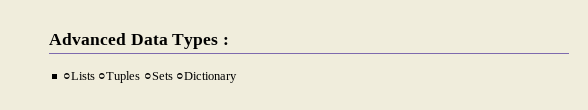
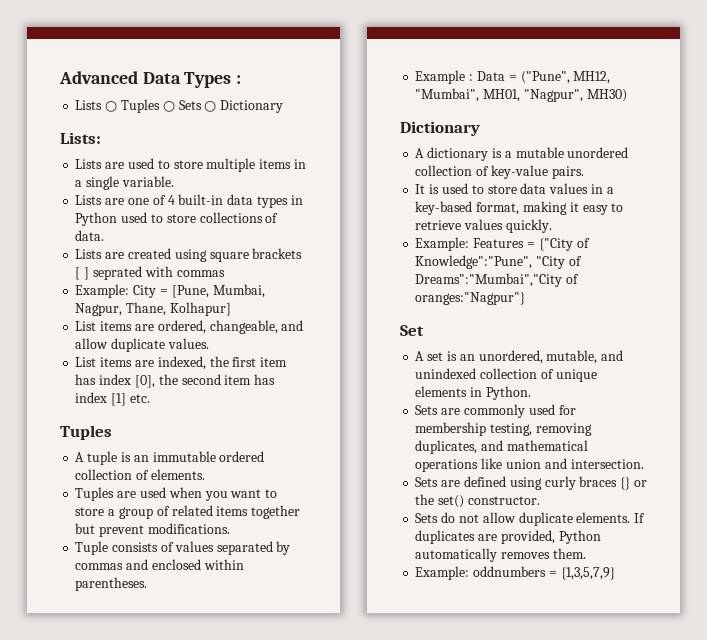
[62,71,237,83] ○Lists ○Tuples ○Sets ○Dictionary -> [75,99,284,113] [60,132,101,144] [75,158,306,172] [75,176,174,190] [75,194,303,208] [75,212,279,226] [75,230,105,241] [75,248,303,262] [75,266,225,280] [75,284,265,298] [75,302,231,316] [75,320,304,334] [75,338,209,352] [75,356,288,370] [75,374,276,388] [75,392,150,406] [60,425,112,440] [75,451,265,465] [75,469,205,480] [75,487,278,501] [75,505,301,519] [75,523,230,537] [75,541,291,555] [75,559,244,570] [75,577,148,591] [415,70,611,84] [415,88,627,102] [400,121,480,136] [415,147,629,161] [415,165,584,179] [415,183,614,194] [415,201,624,215] [415,219,552,233] [415,237,590,251] [415,255,582,269] [415,273,580,287] [415,292,526,305] [400,325,424,336] [415,350,624,364] [415,368,597,382] [415,386,531,400] [415,404,576,418] [415,422,592,436] [415,440,588,454] [415,458,644,472] [415,476,647,490] [415,494,540,508] [415,512,646,526] [415,530,601,544] [415,548,586,562] [415,566,615,580] Lists ○ Tuples ○ Sets ○ Dictionary // Lists: // Lists are used to store multiple items in a single variable. // Lists are one of 4 built-in data types in Python used to store collections of data. // Lists are created using square brackets [ ] seprated with commas // Example: City = [Pune, Mumbai, Nagpur, Thane, Kolhapur] // List items are ordered, changeable, and allow duplicate values. // List items are indexed, the first item has index [0], the second item has index [1] etc. // Tuples // A tuple is an immutable ordered collection of elements. // Tuples are used when you want to store a group of related items together but prevent modifications. // Tuple consists of values separated by commas and enclosed within parentheses. // Example : Data = ("Pune", MH12, "Mumbai", MH01, "Nagpur", MH30) // Dictionary // A dictionary is a mutable unordered collection of key-value pairs. // It is used to store data values in a key-based format, making it easy to retrieve values quickly. // Example: Features = {"City of Knowledge":"Pune", "City of Dreams":"Mumbai","City of oranges:"Nagpur"} // Set // A set is an unordered, mutable, and unindexed collection of unique elements in Python. // Sets are commonly used for membership testing, removing duplicates, and mathematical operations like union and intersection. // Sets are defined using curly braces {} or the set() constructor. // Sets do not allow duplicate elements. If duplicates are provided, Python automatically removes them. // Example: oddnumbers = {1,3,5,7,9}

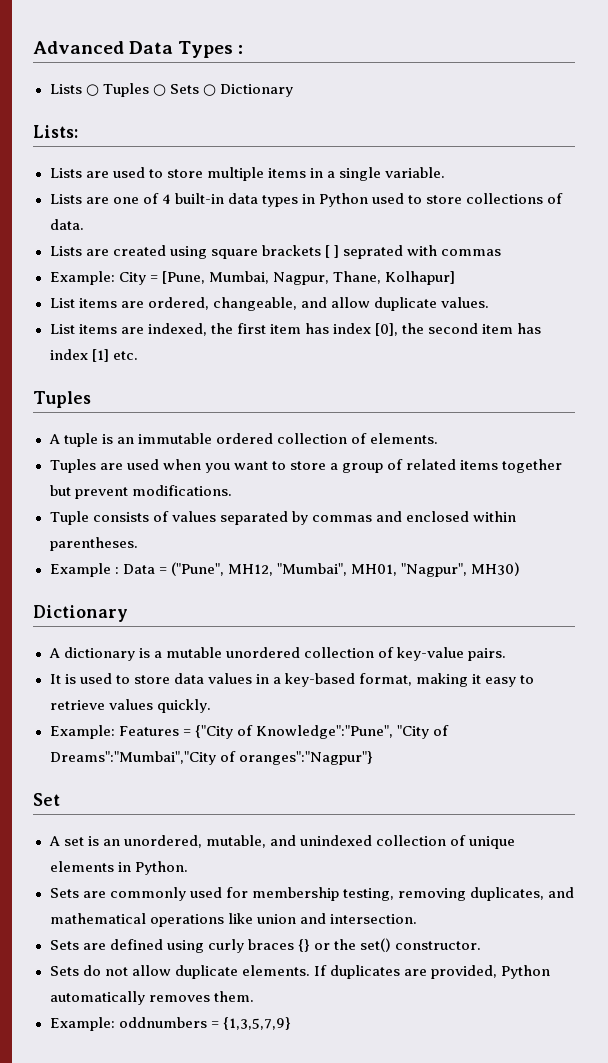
[415,292,526,305] oranges:"Nagpur"} -> [238,751,373,765] oranges":"Nagpur"}

